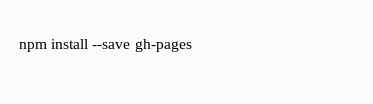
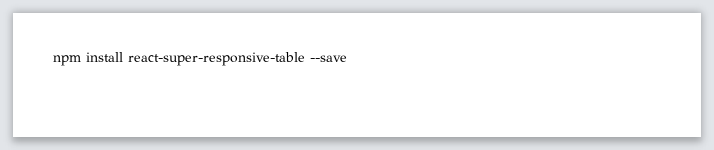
[92,39,192,52] --save gh-pages -> [128,52,347,66] react-super-responsive-table --save

